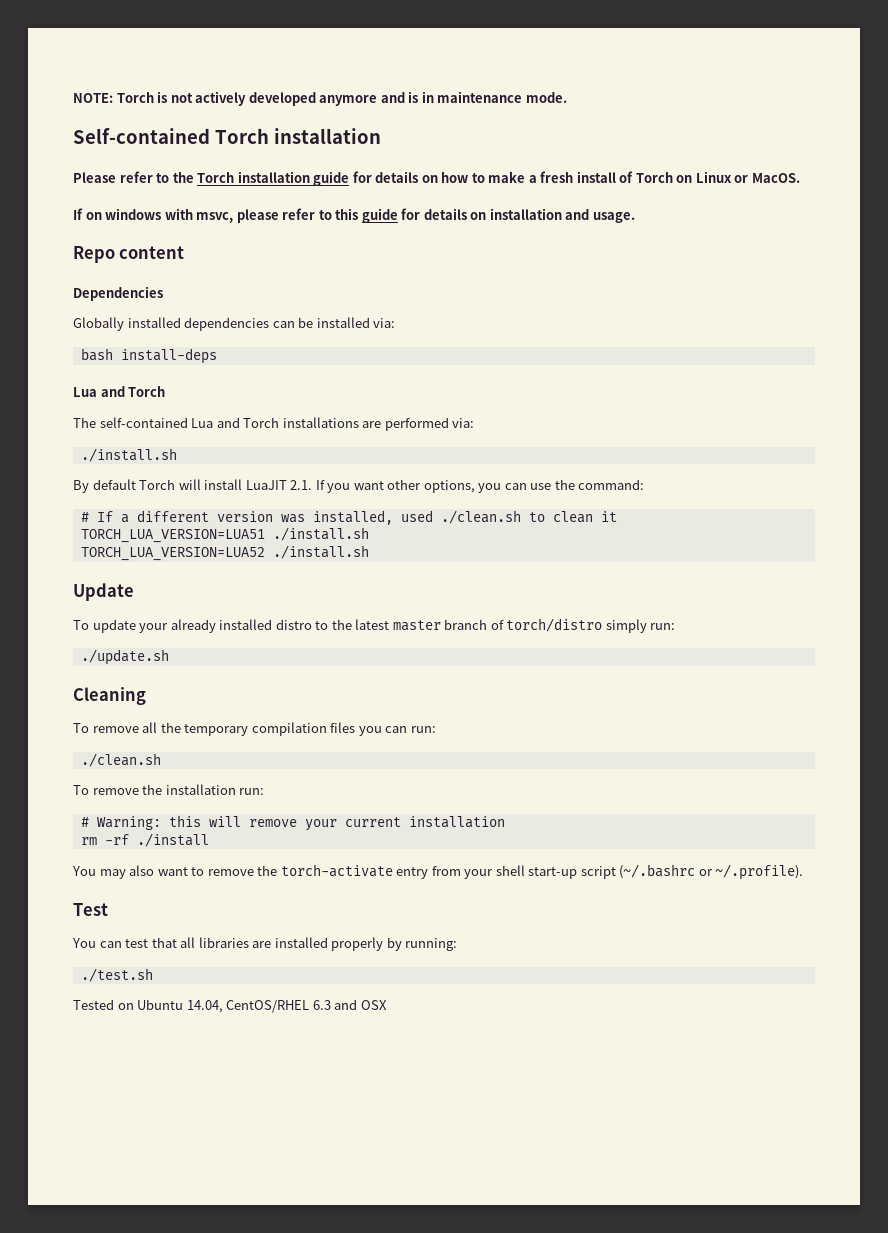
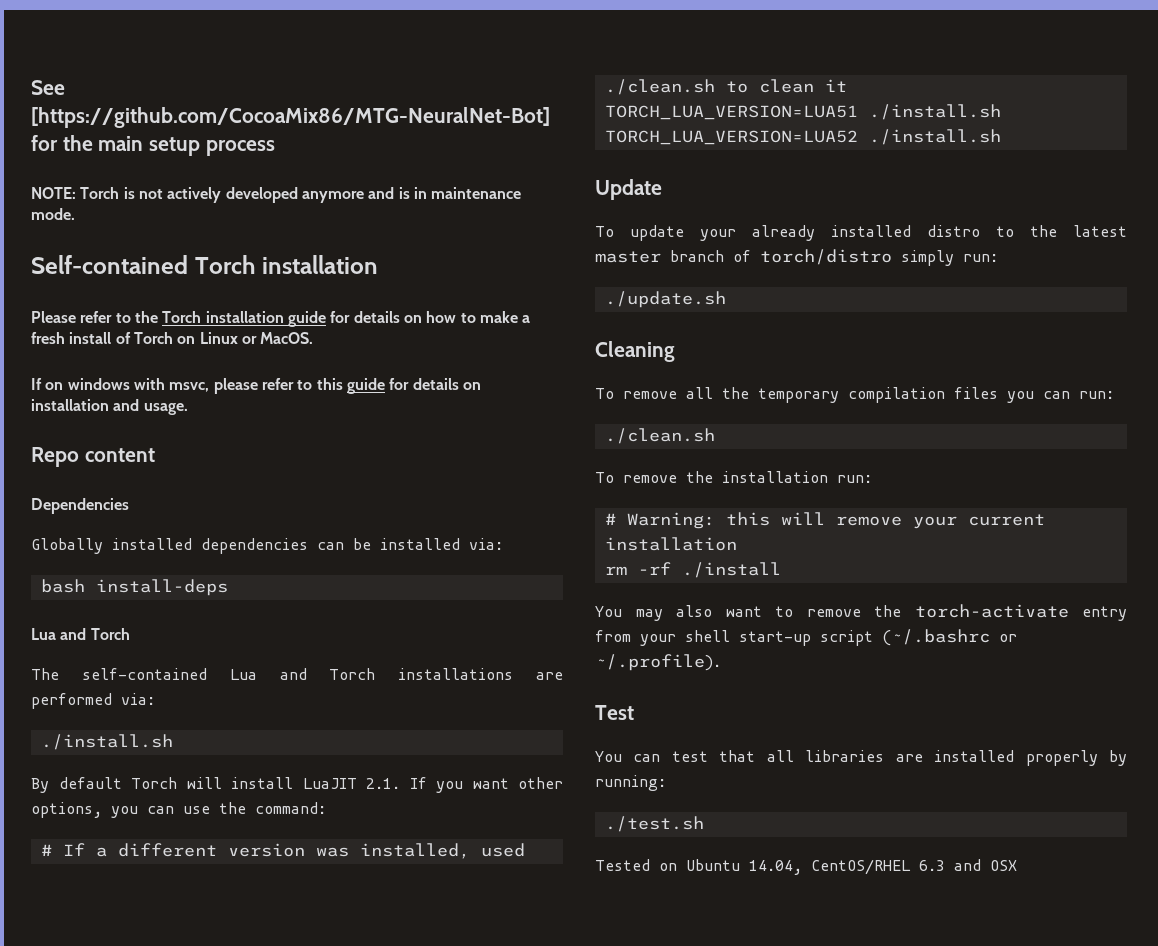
(73, 98) none -> [31,80,65,95] [31,107,550,128] [31,135,275,156] See [https://github.com/CocoaMix86/MTG-NeuralNet-Bot] for the main setup process //

